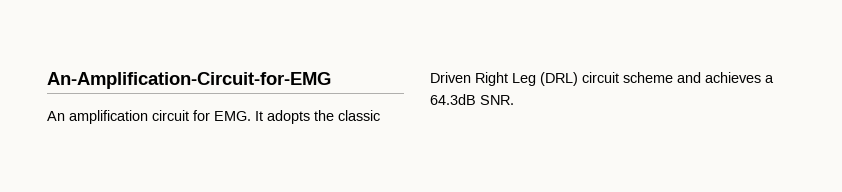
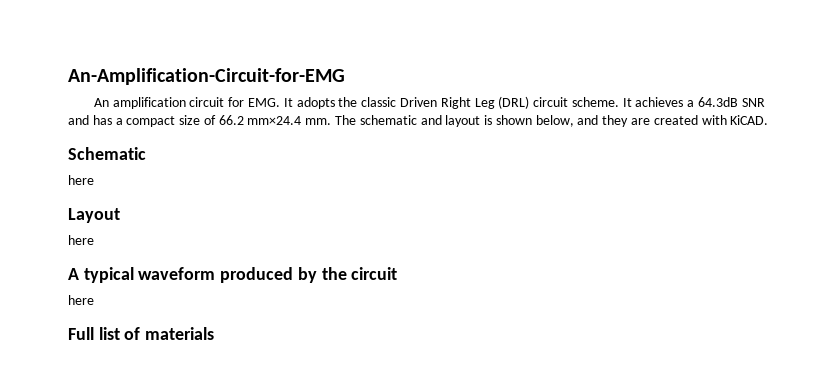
[623,72,701,83] scheme and -> [571,97,632,107] scheme. It
[480,95,514,105] SNR. -> [741,98,765,107] [68,115,769,127] [68,147,146,160] [68,175,94,185] [68,208,120,223] [68,235,94,245] [68,267,398,283] [68,295,94,305] [68,327,215,340] SNR and has a compact size of 66.2 mm×24.4 mm. The schematic and layout is shown below, and they are created with KiCAD. // Schematic // here // Layout // here // A typical waveform produced by the circuit // here // Full list of materials

